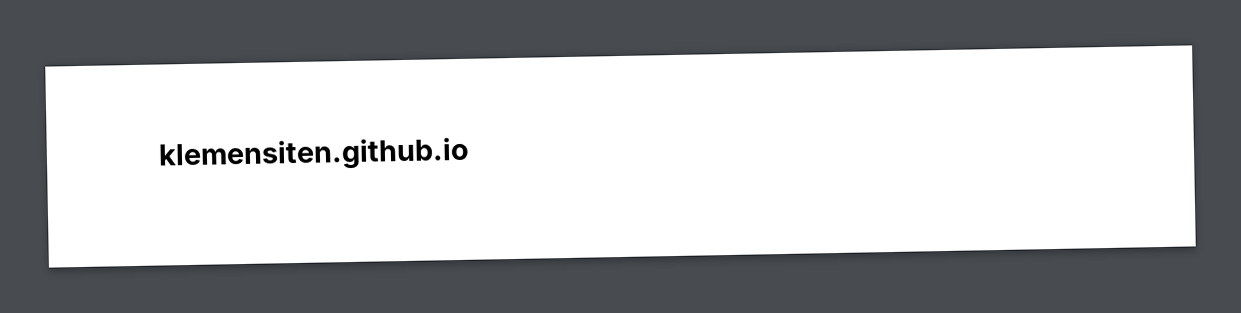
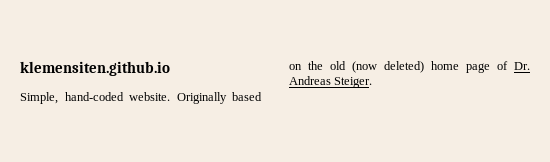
(470, 154) none -> [20,92,262,104] [289,61,530,73] [289,76,373,88] // Simple, hand-coded website. Originally based on the old (now deleted) home page of Dr. Andreas Steiger.

